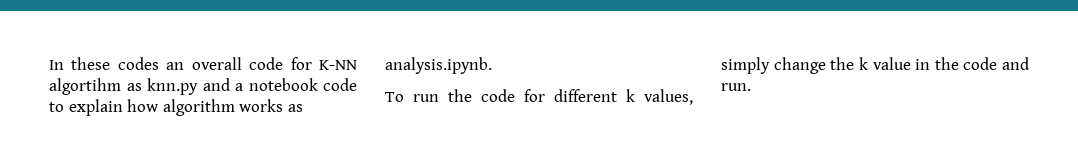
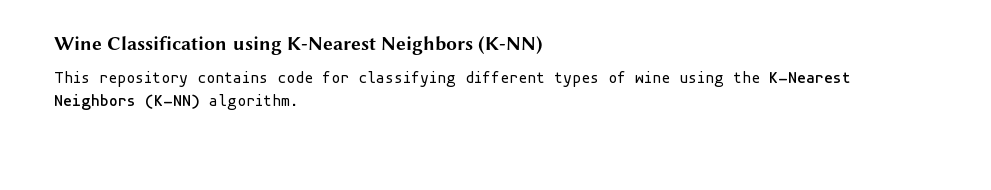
[49,57,357,70] [49,78,357,95] [49,99,303,116] [385,57,492,74] [385,89,693,105] [721,57,1029,74] [721,83,751,91] In these codes an overall code for K-NN algortihm as knn.py and a notebook code to explain how algorithm works as analysis.ipynb. // To run the code for different k values, simply change the k value in the code and run. -> [54,36,544,55] [54,71,851,87] [54,94,298,110] Wine Classification using K-Nearest Neighbors (K-NN) // This repository contains code for classifying different types of wine using the K-Nearest Neighbors (K-NN) algorithm.

